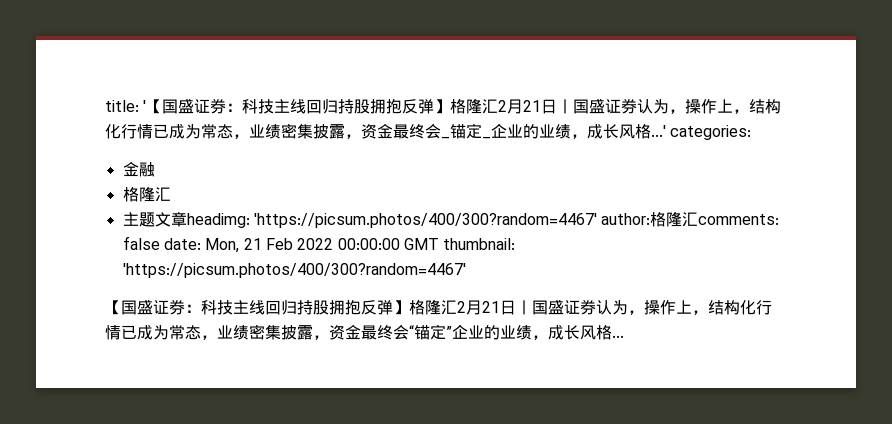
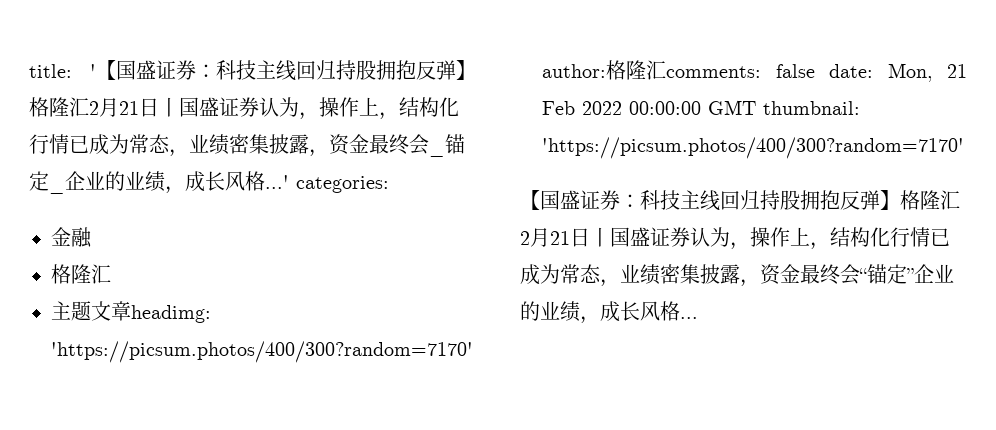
[253,213,597,228] 'https://picsum.photos/400/300?random=4467' -> [51,341,473,363] 'https://picsum.photos/400/300?random=7170'
[122,263,466,278] 'https://picsum.photos/400/300?random=4467' -> [542,137,964,159] 'https://picsum.photos/400/300?random=7170'

